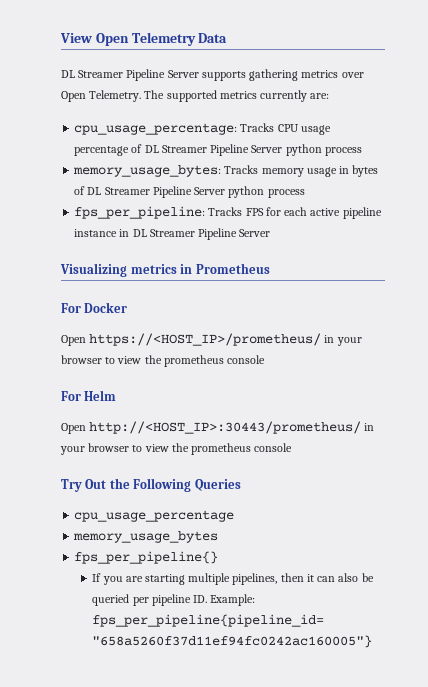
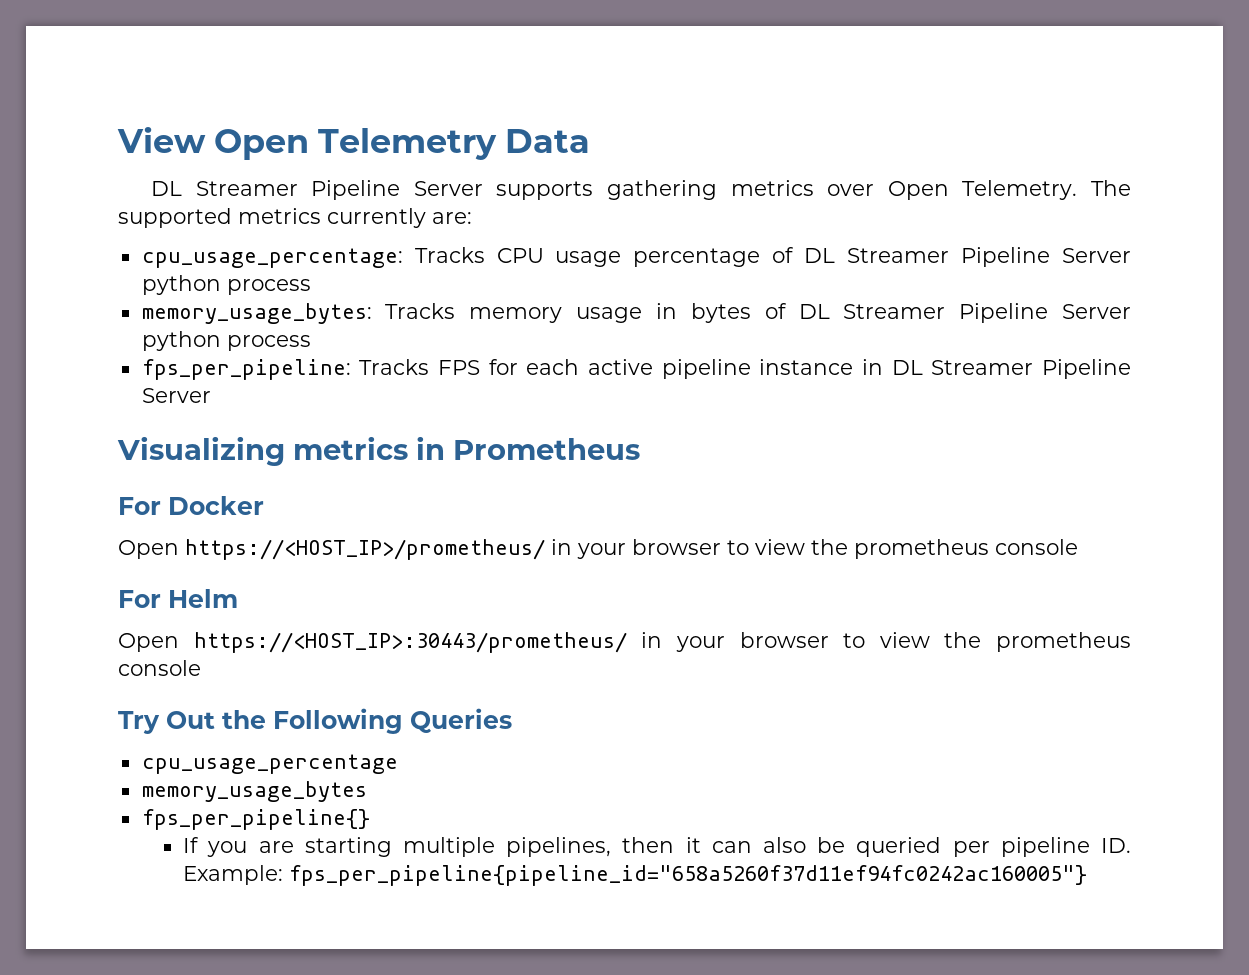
[89,421,362,434] http://<HOST_IP>:30443/prometheus/ -> [193,632,627,653] https://<HOST_IP>:30443/prometheus/

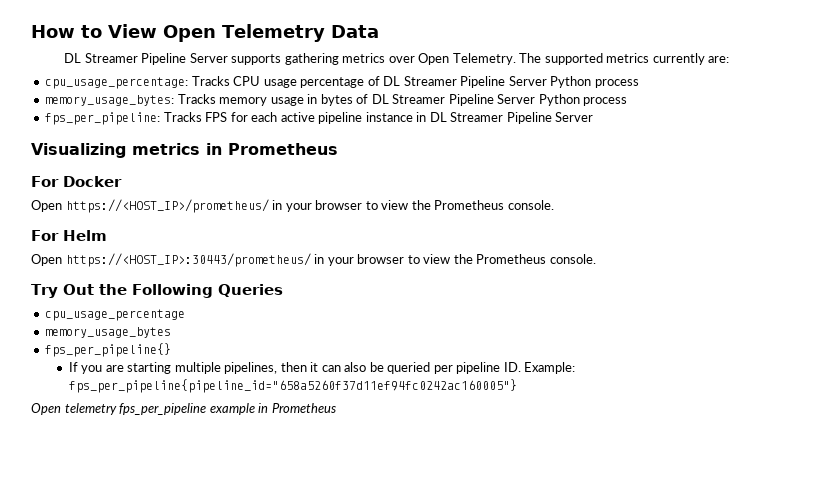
(117, 140) none -> [31,25,102,38] How to
[141,275,221,295] python -> [550,76,592,88] Python
[141,331,221,351] python -> [538,94,580,106] Python
[854,539,1078,559] prometheus console -> [434,200,554,210] Prometheus console.
[996,632,1131,652] [118,660,201,676] prometheus console -> [476,254,596,264] Prometheus console.
(1088, 875) none -> [31,403,336,415] // Open telemetry fps_per_pipeline example in Prometheus

